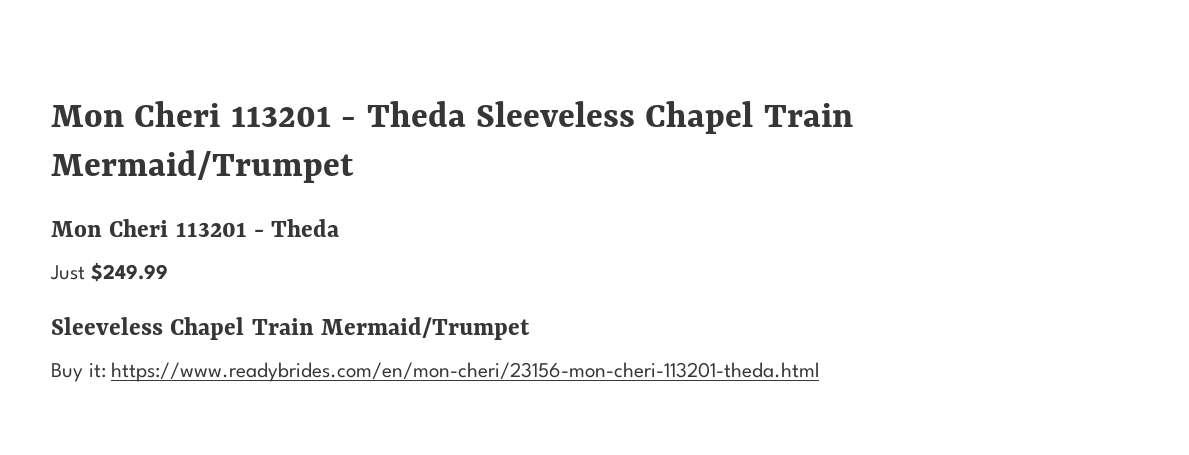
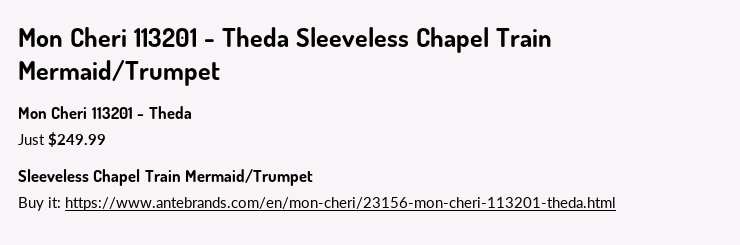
[111,362,820,382] https://www.readybrides.com/en/mon-cheri/23156-mon-cheri-113201-theda.html -> [65,197,616,211] https://www.antebrands.com/en/mon-cheri/23156-mon-cheri-113201-theda.html

